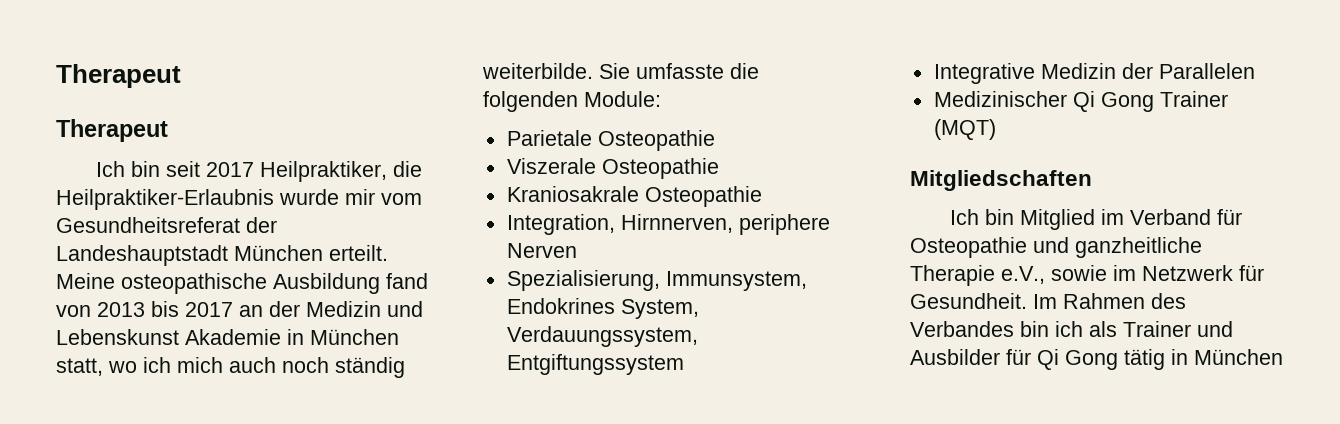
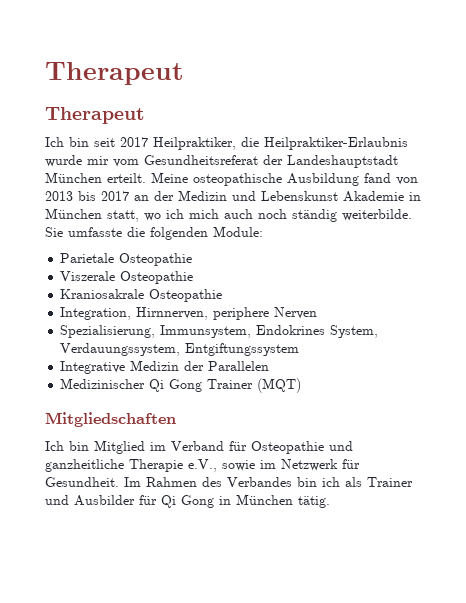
[1124,349,1283,370] tätig in München -> [219,494,330,508] in München tätig.

